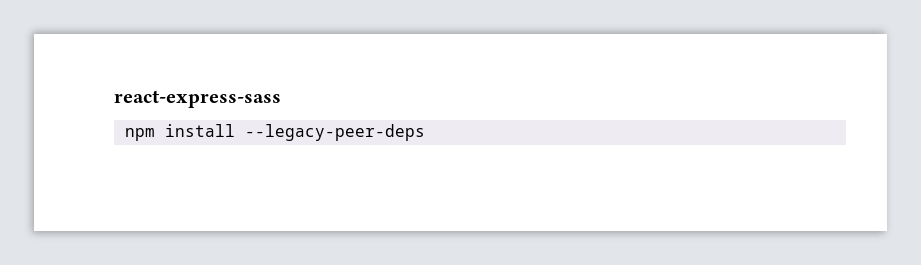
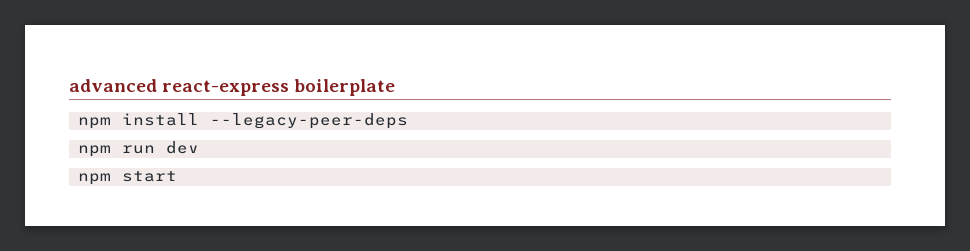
[114,90,281,108] react-express-sass -> [69,79,396,96] advanced react-express boilerplate
(425, 132) none -> [78,141,199,157] [78,171,177,185] // npm run dev // npm start

